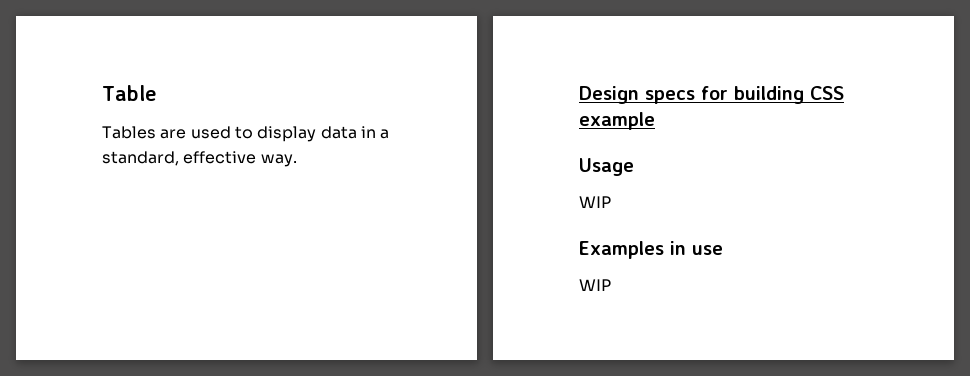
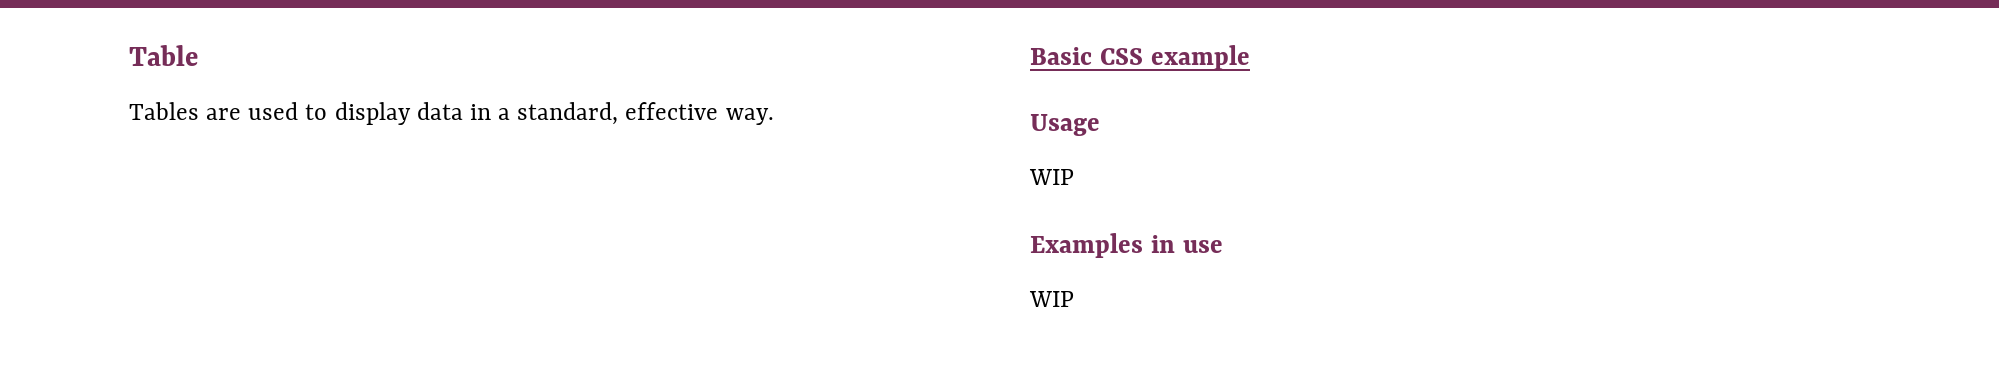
[579,86,804,104] Design specs for building -> [1030,47,1092,65] Basic

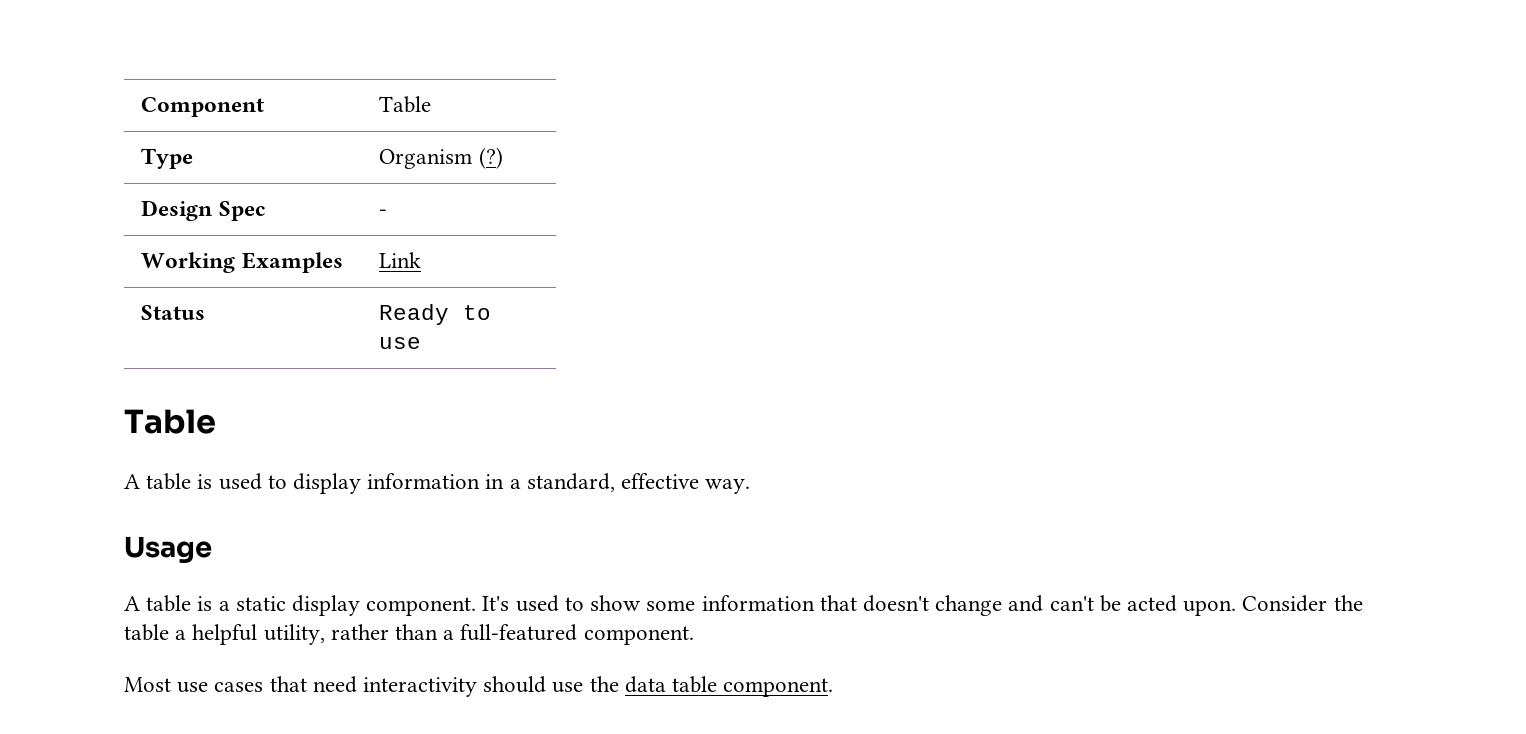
[129,45,198,66] [129,102,242,120] Table // Tables are -> [141,97,265,117] [379,96,432,113] [141,148,194,169] [379,147,503,169] [141,200,265,221] [379,209,388,216] [141,252,343,273] [379,252,422,268] [141,305,206,320] [379,304,492,325] [379,337,422,349] [124,409,216,434] [124,473,213,490] Component | Table // Type | Organism (?) // Design Spec | - // Working Examples | Link // Status | Ready to use // Table // A table is
[416,102,463,120] data -> [367,473,481,489] information
[1030,45,1250,70] [1030,114,1100,136] [1029,169,1074,185] [1030,233,1223,258] [1029,291,1074,307] Basic CSS example // Usage // WIP // Examples in use // WIP -> [124,536,212,563] [124,595,1363,616] [124,624,694,645] [124,676,834,697] Usage // A table is a static display component. It's used to show some information that doesn't change and can't be acted upon. Consider the table a helpful utility, rather than a full-featured component. // Most use cases that need interactivity should use the data table component.

